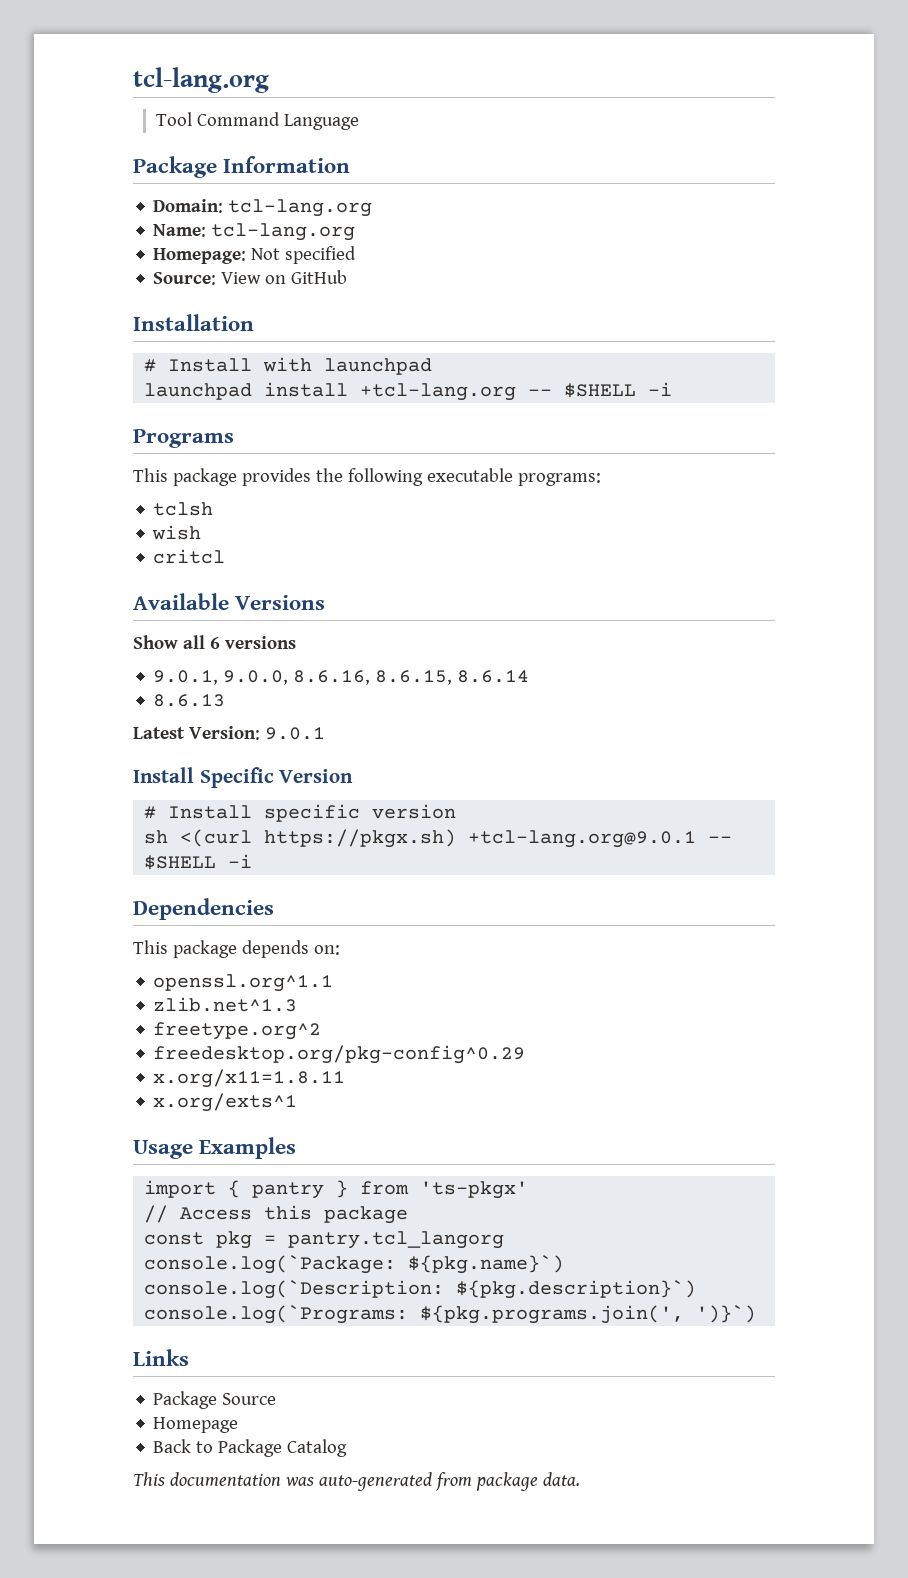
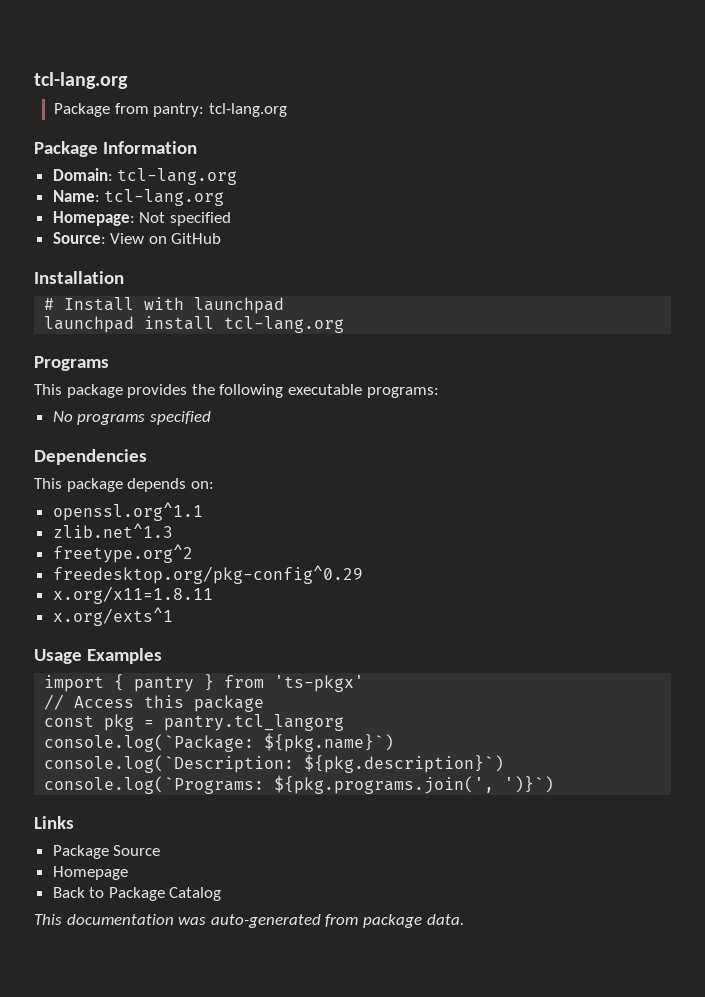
[133,67,269,93] [156,112,360,130] tcl-lang.org // Tool Command Language -> [34,72,128,89] [54,103,287,117] tcl-lang.org // Package from pantry: tcl-lang.org
[360,382,673,401] +tcl-lang.org -- $SHELL -i -> [224,316,345,333] tcl-lang.org
[153,502,214,516] [152,525,202,540] [153,549,226,564] [133,593,326,610] [133,635,296,649] [153,670,530,685] [153,694,226,707] [133,726,325,740] [133,767,354,788] [144,804,457,822] [144,829,733,848] [144,854,253,870] tclsh // wish // critcl // Available Versions // Show all 6 versions // 9.0.1, 9.0.0, 8.6.16, 8.6.15, 8.6.14 // 8.6.13 // Latest Version: 9.0.1 // Install Specific Version // # Install specific version // sh <(curl https://pkgx.sh) +tcl-lang.org@9.0.1 -- $SHELL -i -> [52,411,211,425] No programs specified

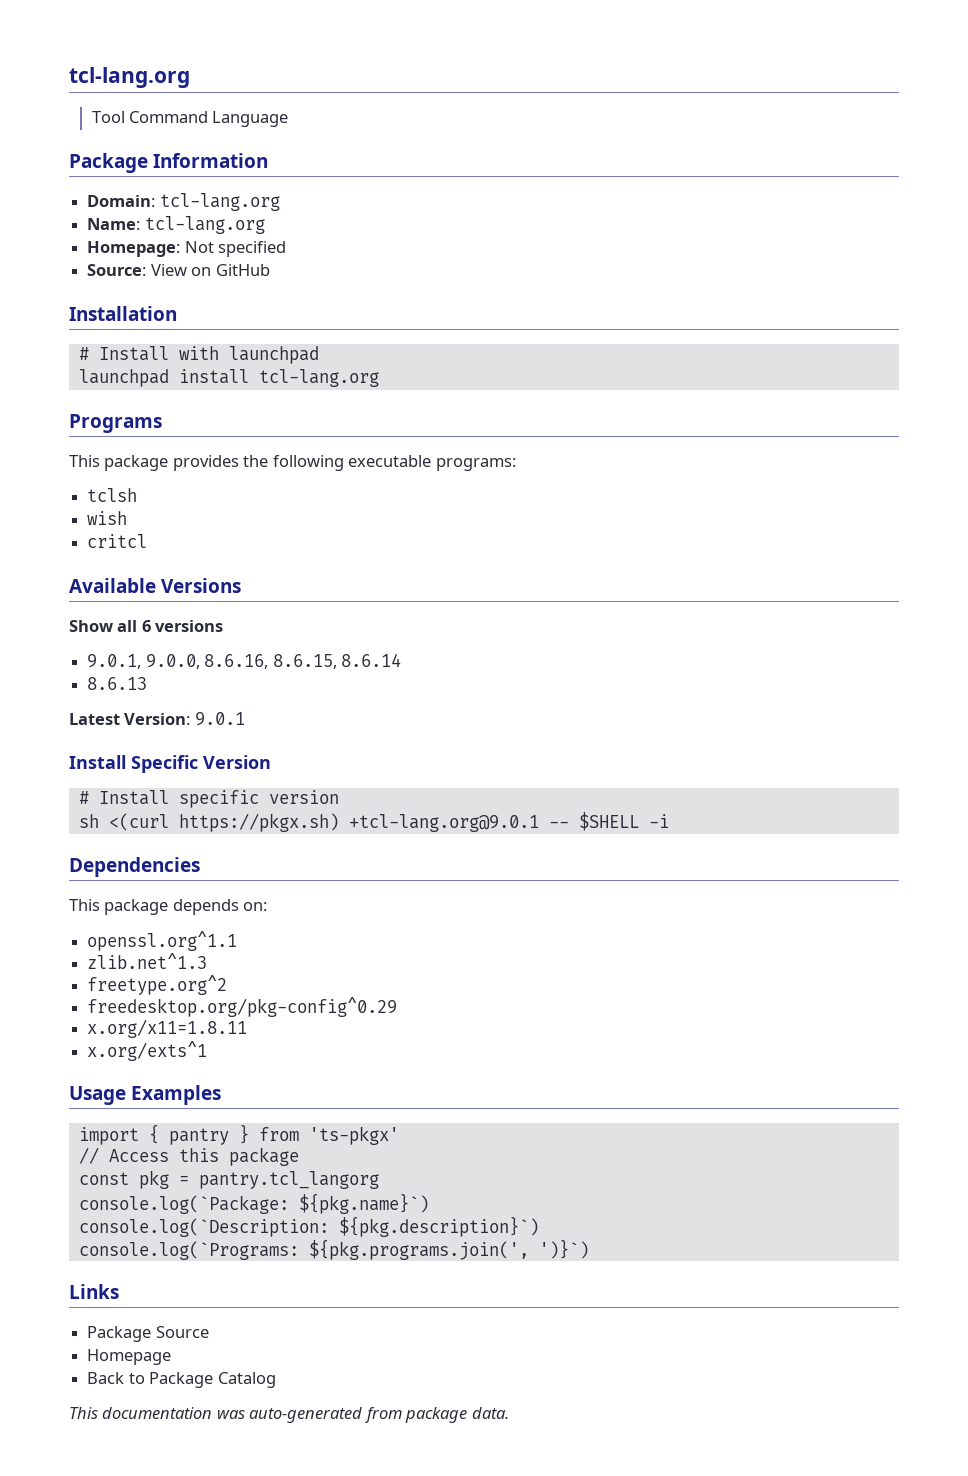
[34,72,128,89] [54,103,287,117] tcl-lang.org // Package from pantry: tcl-lang.org -> [69,67,190,88] [91,111,289,127] tcl-lang.org // Tool Command Language
[52,411,211,425] No programs specified -> [87,488,138,502] [87,511,128,525] [87,534,148,548] [69,578,242,593] [69,620,224,632] [87,653,401,669] [87,677,148,690] [69,712,245,726] [69,755,271,773] [78,790,339,808] [78,812,669,832] tclsh // wish // critcl // Available Versions // Show all 6 versions // 9.0.1, 9.0.0, 8.6.16, 8.6.15, 8.6.14 // 8.6.13 // Latest Version: 9.0.1 // Install Specific Version // # Install specific version // sh <(curl https://pkgx.sh) +tcl-lang.org@9.0.1 -- $SHELL -i

